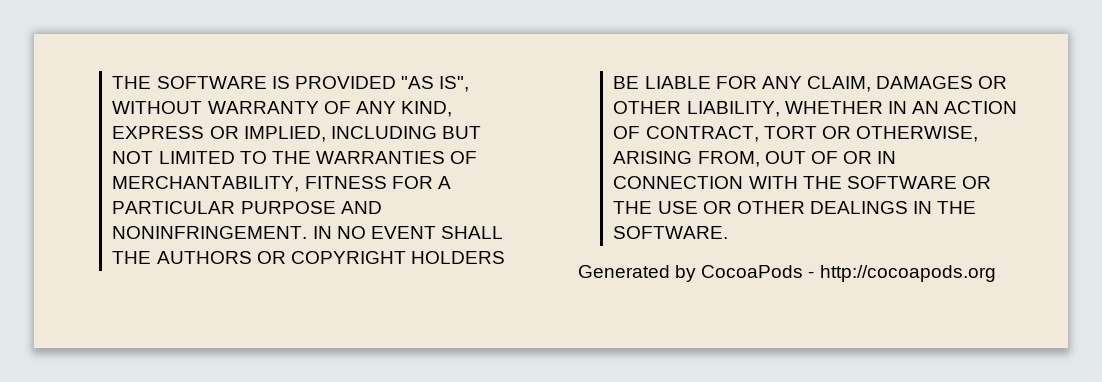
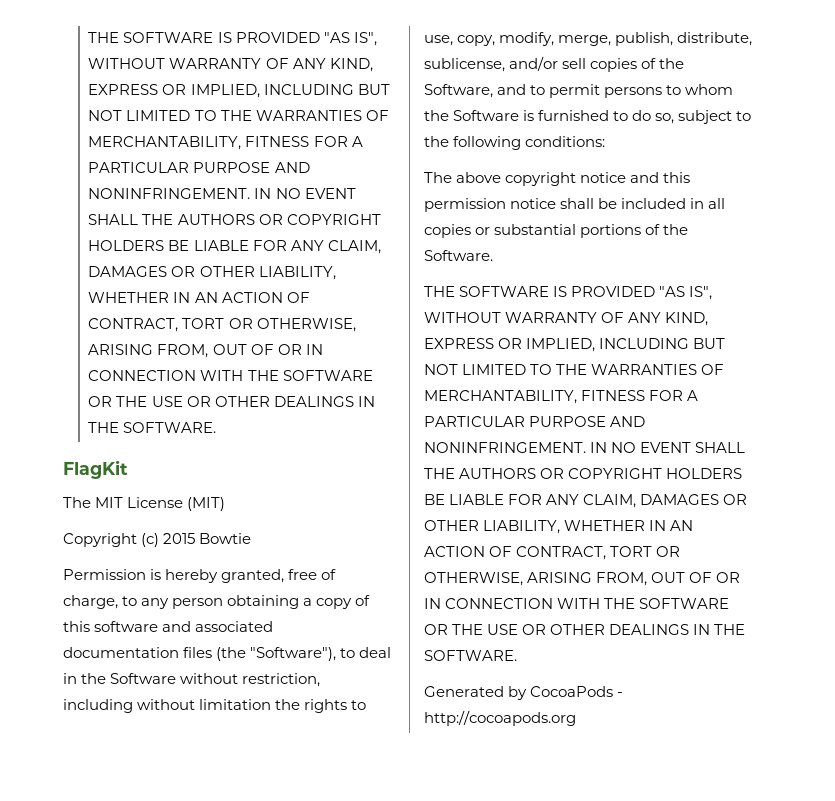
(729, 232) none -> [63,460,128,479] [63,497,226,511] [63,533,252,547] [63,569,337,583] [63,595,371,609] [63,621,274,632] [63,647,392,661] [63,673,321,687] [63,699,367,713] [424,32,753,46] [424,56,685,72] [424,84,734,98] [424,110,752,124] [424,136,606,150] [424,172,691,186] [424,198,726,212] [424,224,689,238] [424,250,493,261] [424,286,713,300] [424,312,709,326] [424,338,726,352] [424,364,725,375] [424,390,699,404] [424,416,646,427] [424,442,746,453] [424,468,743,479] [424,494,748,508] [424,520,694,534] [424,546,681,560] [424,572,741,586] [424,598,730,609] [424,624,746,635] [424,650,517,661] // FlagKit // The MIT License (MIT) // Copyright (c) 2015 Bowtie // Permission is hereby granted, free of charge, to any person obtaining a copy of this software and associated documentation files (the "Software"), to deal in the Software without restriction, including without limitation the rights to use, copy, modify, merge, publish, distribute, sublicense, and/or sell copies of the Software, and to permit persons to whom the Software is furnished to do so, subject to the following conditions: // The above copyright notice and this permission notice shall be included in all copies or substantial portions of the Software. // THE SOFTWARE IS PROVIDED "AS IS", WITHOUT WARRANTY OF ANY KIND, EXPRESS OR IMPLIED, INCLUDING BUT NOT LIMITED TO THE WARRANTIES OF MERCHANTABILITY, FITNESS FOR A PARTICULAR PURPOSE AND NONINFRINGEMENT. IN NO EVENT SHALL THE AUTHORS OR COPYRIGHT HOLDERS BE LIABLE FOR ANY CLAIM, DAMAGES OR OTHER LIABILITY, WHETHER IN AN ACTION OF CONTRACT, TORT OR OTHERWISE, ARISING FROM, OUT OF OR IN CONNECTION WITH THE SOFTWARE OR THE USE OR OTHER DEALINGS IN THE SOFTWARE.

